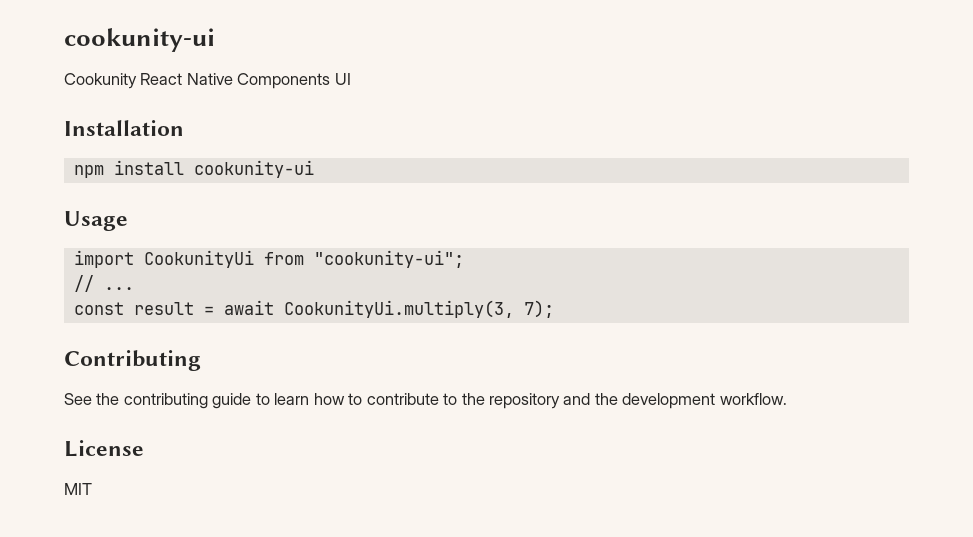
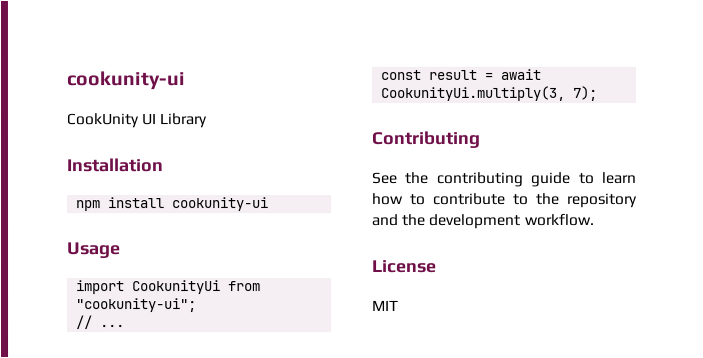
[64,28,215,52] [64,73,331,89] cookunity-ui // Cookunity React Native Components -> [66,71,185,91] [66,113,139,129] cookunity-ui // CookUnity
(351, 79) none -> [159,113,208,129] Library

